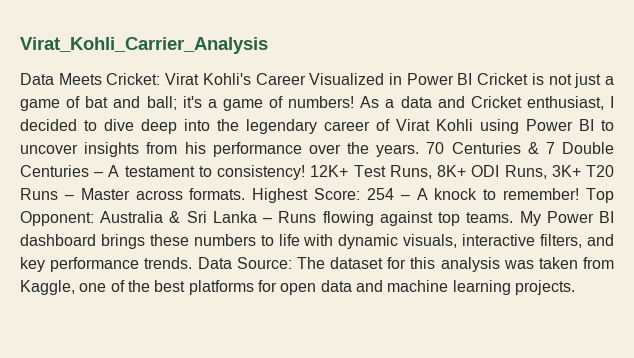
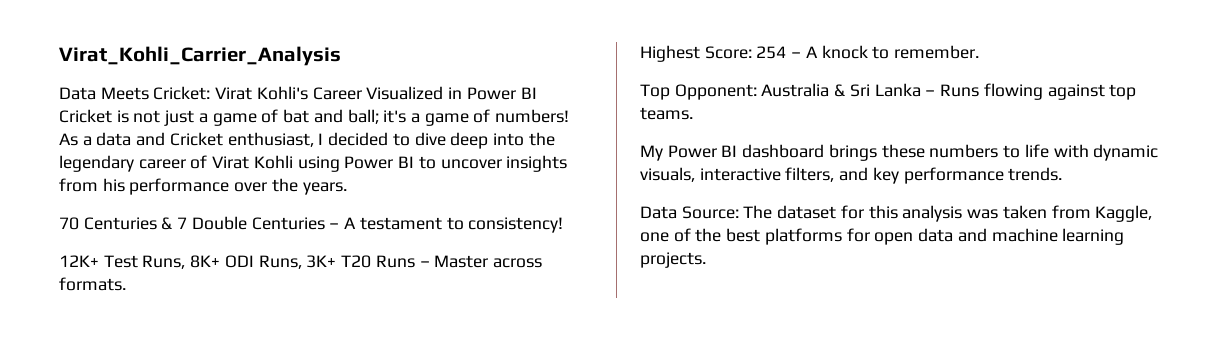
(420, 150) none -> (347, 188) //
(306, 172) none -> (564, 225) //
(246, 194) none -> (126, 284) //
[503,188,580,200] remember! -> [894,45,980,59] remember. //
(514, 217) none -> (693, 113) //
(193, 263) none -> (1063, 174) //

